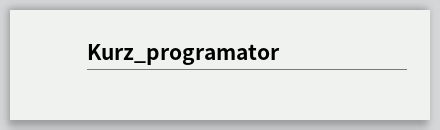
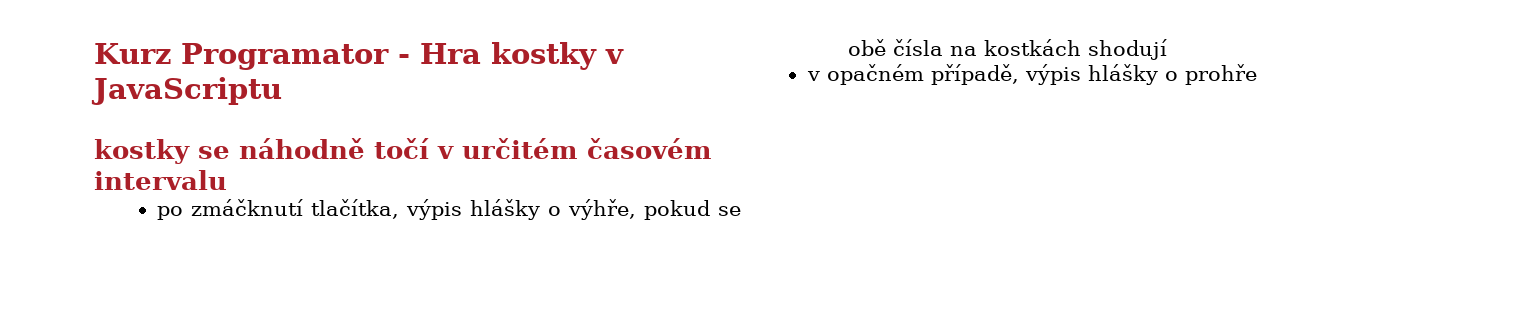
[87,44,280,65] Kurz_programator -> [94,42,624,70] [91,77,282,105] [94,138,712,164] [94,170,227,190] [157,199,741,220] [848,39,1168,60] [806,64,1257,85] Kurz Programator - Hra kostky v JavaScriptu // kostky se náhodně točí v určitém časovém intervalu // po zmáčknutí tlačítka, výpis hlášky o výhře, pokud se obě čísla na kostkách shodují // v opačném případě, výpis hlášky o prohře

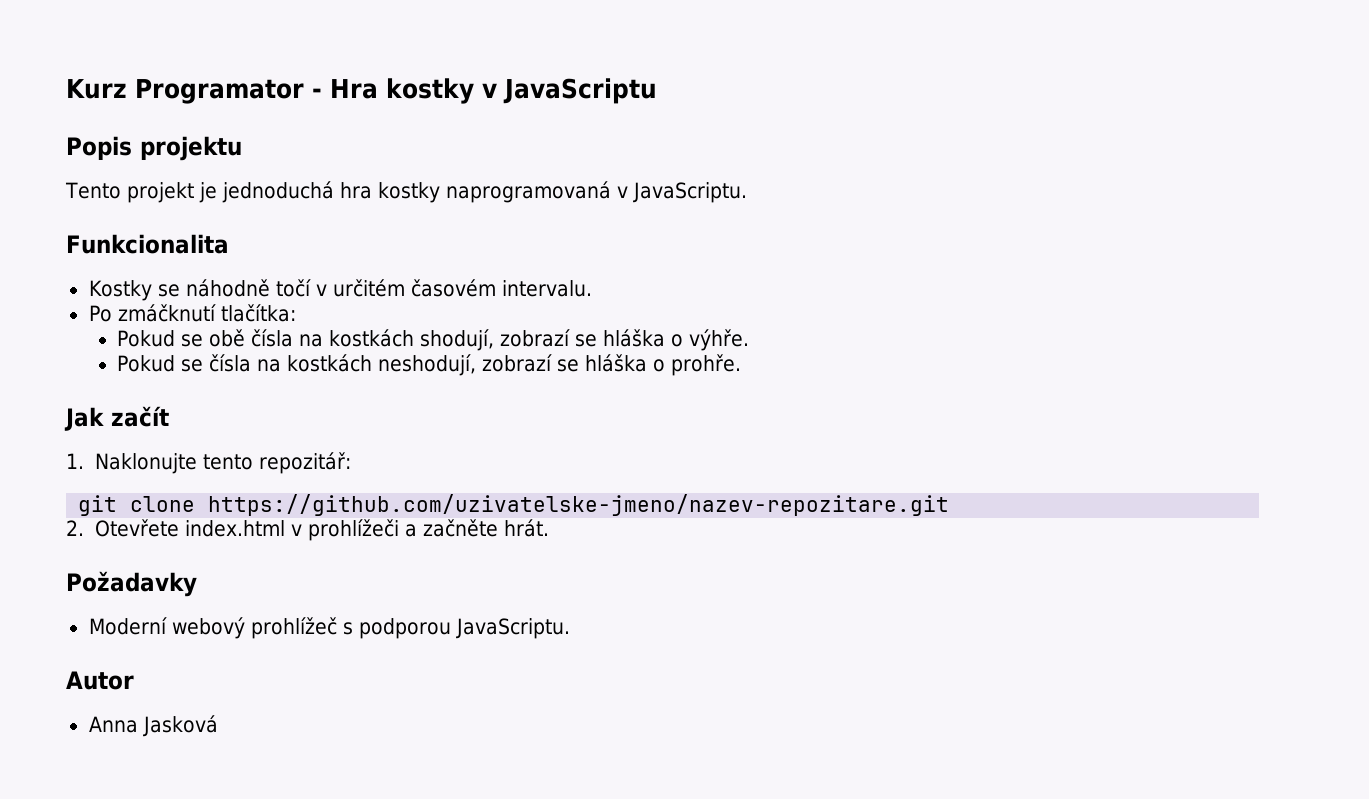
[94,139,190,164] kostky -> [66,136,242,161] [65,181,747,203] [66,234,229,254] [88,280,152,301] Popis projektu // Tento projekt je jednoduchá hra kostky naprogramovaná v JavaScriptu. // Funkcionalita // Kostky
[94,170,227,190] [157,199,711,220] intervalu // po zmáčknutí tlačítka, výpis hlášky o výhře, pokud -> [501,280,592,297] [88,304,296,322] [117,330,176,347] intervalu. // Po zmáčknutí tlačítka: // Pokud
[1088,39,1168,60] [806,64,1257,85] shodují // v opačném případě, výpis hlášky o prohře -> [420,329,750,351] [117,354,742,376] [64,406,169,431] [66,452,351,474] [78,494,950,516] [66,519,549,541] [66,571,197,597] [88,617,570,639] [66,671,134,690] [88,715,218,737] shodují, zobrazí se hláška o výhře. // Pokud se čísla na kostkách neshodují, zobrazí se hláška o prohře. // Jak začít // 1. Naklonujte tento repozitář: // git clone https://github.com/uzivatelske-jmeno/nazev-repozitare.git // 2. Otevřete index.html v prohlížeči a začněte hrát. // Požadavky // Moderní webový prohlížeč s podporou JavaScriptu. // Autor // Anna Jasková

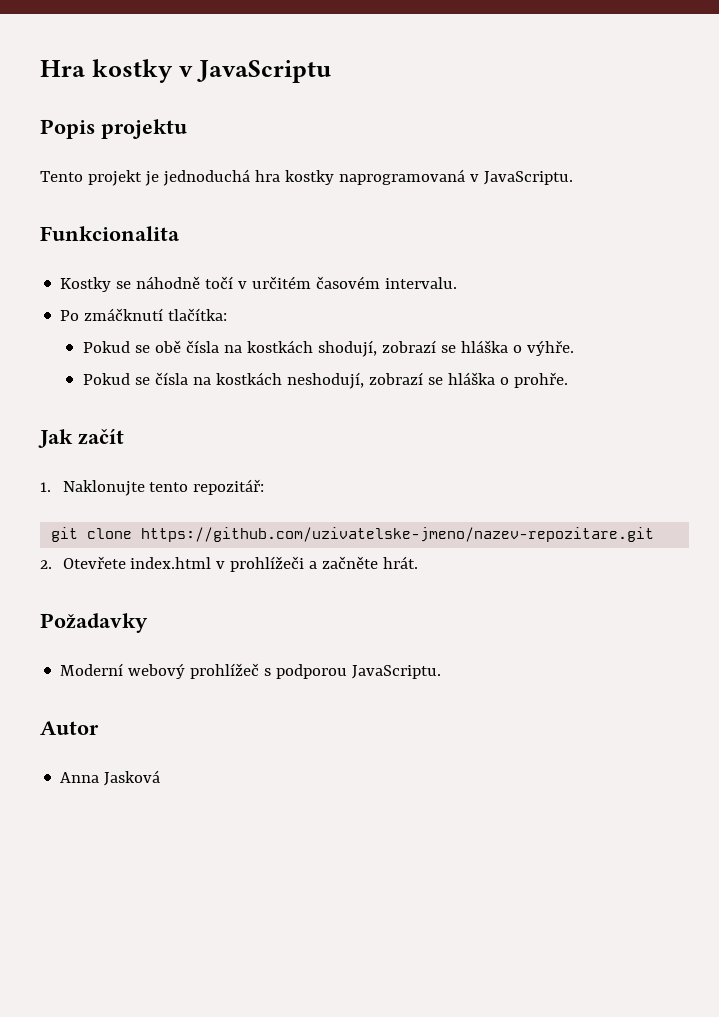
[66,79,322,104] Kurz Programator - -> (40, 68) none

